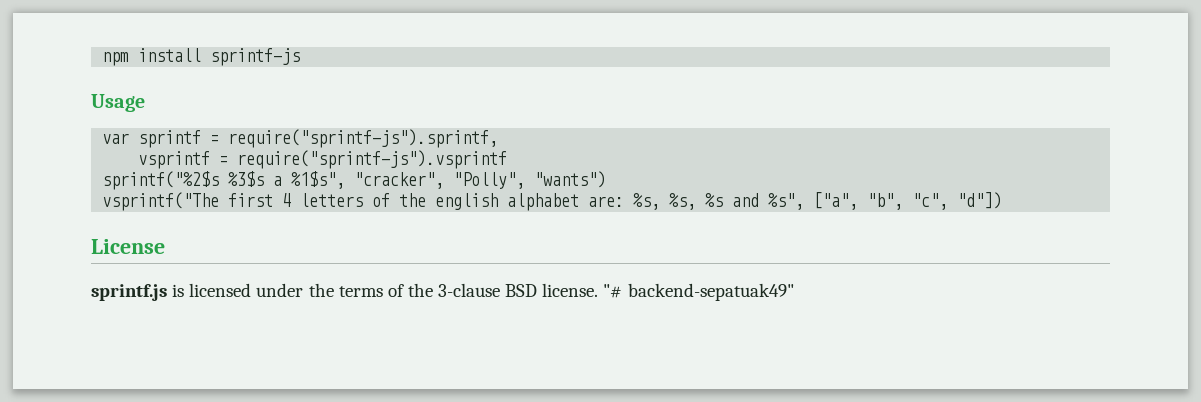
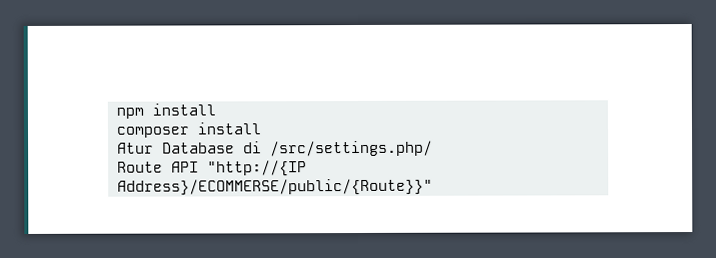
[210,48,301,66] [91,94,145,112] [102,129,499,148] [138,150,508,169] [102,171,607,190] [102,192,1003,211] [91,239,165,254] [91,283,794,301] sprintf-js // Usage // var sprintf = require("sprintf-js").sprintf, // vsprintf = require("sprintf-js").vsprintf // sprintf("%2$s %3$s a %1$s", "cracker", "Polly", "wants") // vsprintf("The first 4 letters of the english alphabet are: %s, %s, %s and %s", ["a", "b", "c", "d"]) // License // sprintf.js is licensed under the terms of the 3-clause BSD license. "# backend-sepatuak49" -> [116,122,263,138] [117,140,434,157] [117,160,308,177] [117,178,434,196] // composer install // Atur Database di /src/settings.php/ // Route API "http://{IP Address}/ECOMMERSE/public/{Route}}"

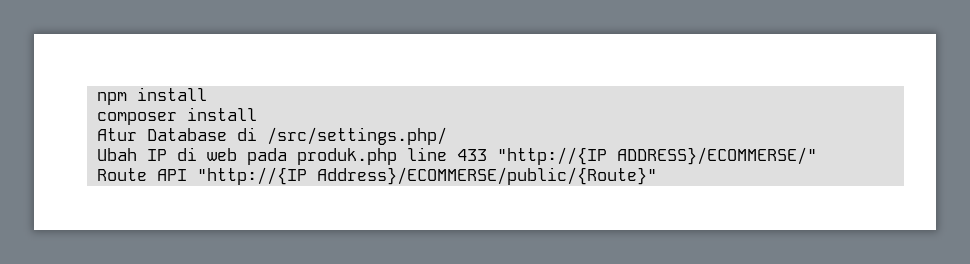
(434, 148) none -> [97,147,818,165] // Ubah IP di web pada produk.php line 433 "http://{IP ADDRESS}/ECOMMERSE/"
[117,178,434,196] Address}/ECOMMERSE/public/{Route}}" -> [317,167,658,185] Address}/ECOMMERSE/public/{Route}"

